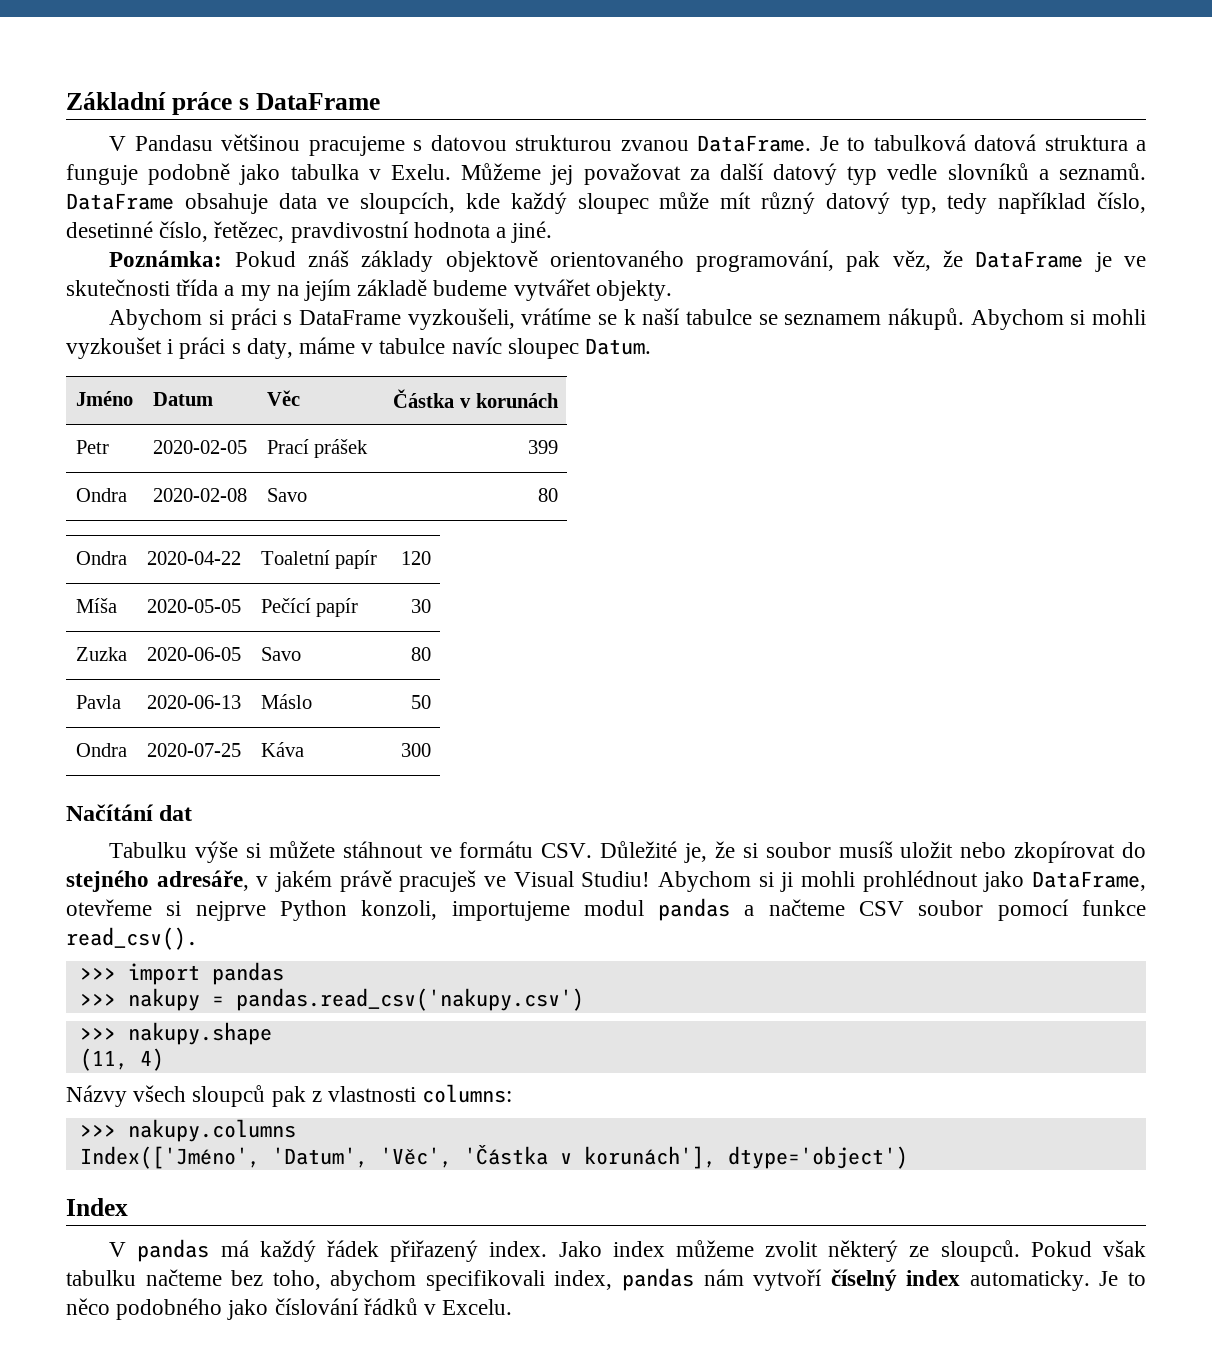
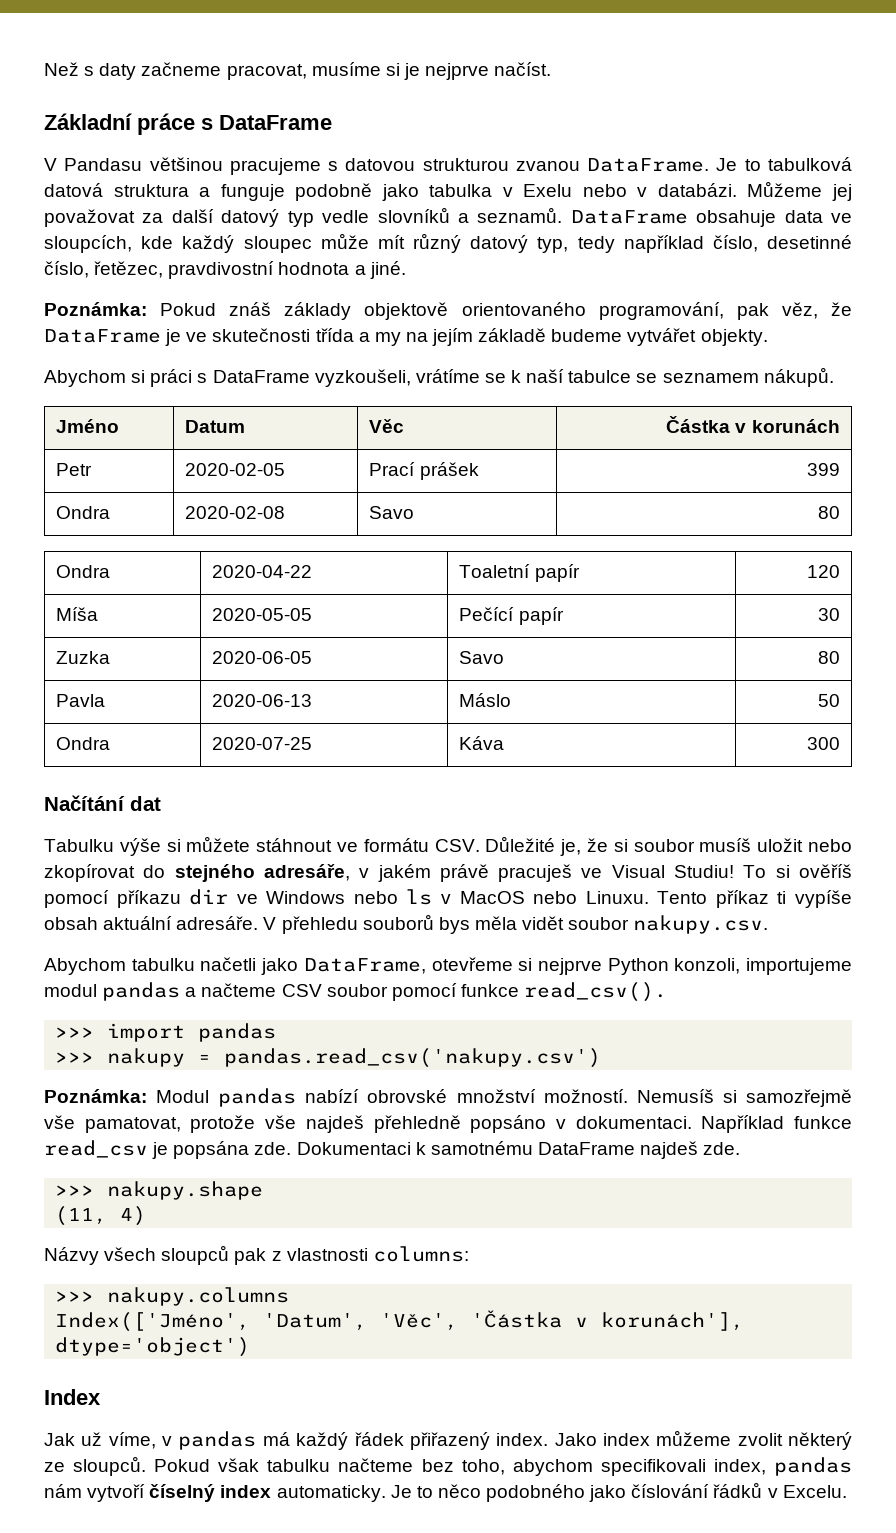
(66, 101) none -> [44,62,552,80] Než s daty začneme pracovat, musíme si je nejprve načíst. //
[390,164,451,180] Exelu. -> [523,183,737,197] Exelu nebo v databázi.
[970,309,1147,330] [66,337,652,359] Abychom si mohli vyzkoušet i práci s daty, máme v tabulce navíc sloupec Datum. -> (834, 377) none
[658,870,978,892] Abychom si ji mohli prohlédnout -> [743,864,852,878] [44,889,852,908] [44,914,769,934] [44,957,257,975] To si ověříš pomocí příkazu dir ve Windows nebo ls v MacOS nebo Linuxu. Tento příkaz ti vypíše obsah aktuální adresáře. V přehledu souborů bys měla vidět soubor nakupy.csv. // Abychom tabulku načetli
(584, 999) none -> [44,1088,852,1107] [44,1115,853,1133] [44,1140,741,1159] // Poznámka: Modul pandas nabízí obrovské množství možností. Nemusíš si samozřejmě vše pamatovat, protože vše najdeš přehledně popsáno v dokumentaci. Například funkce read_csv je popsána zde. Dokumentaci k samotnému DataFrame najdeš zde.
[109,1242,127,1257] V -> [44,1432,173,1449] Jak už víme, v

